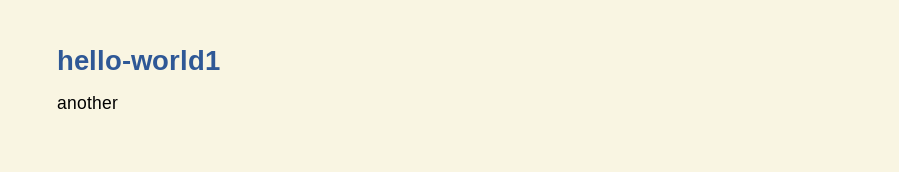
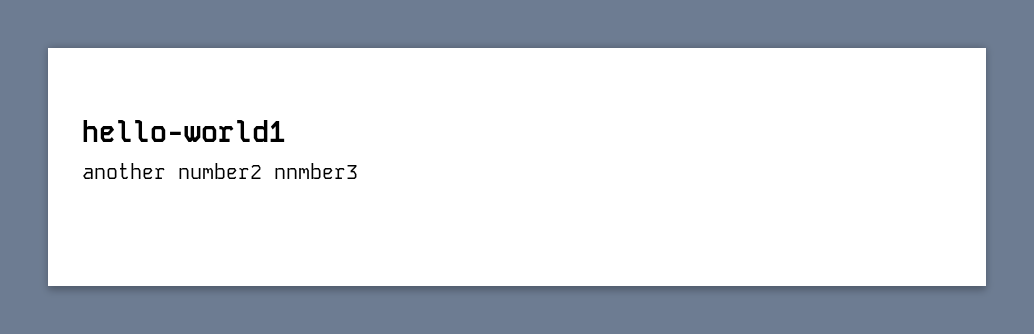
(118, 102) none -> [178,163,358,179] number2 nnmber3

